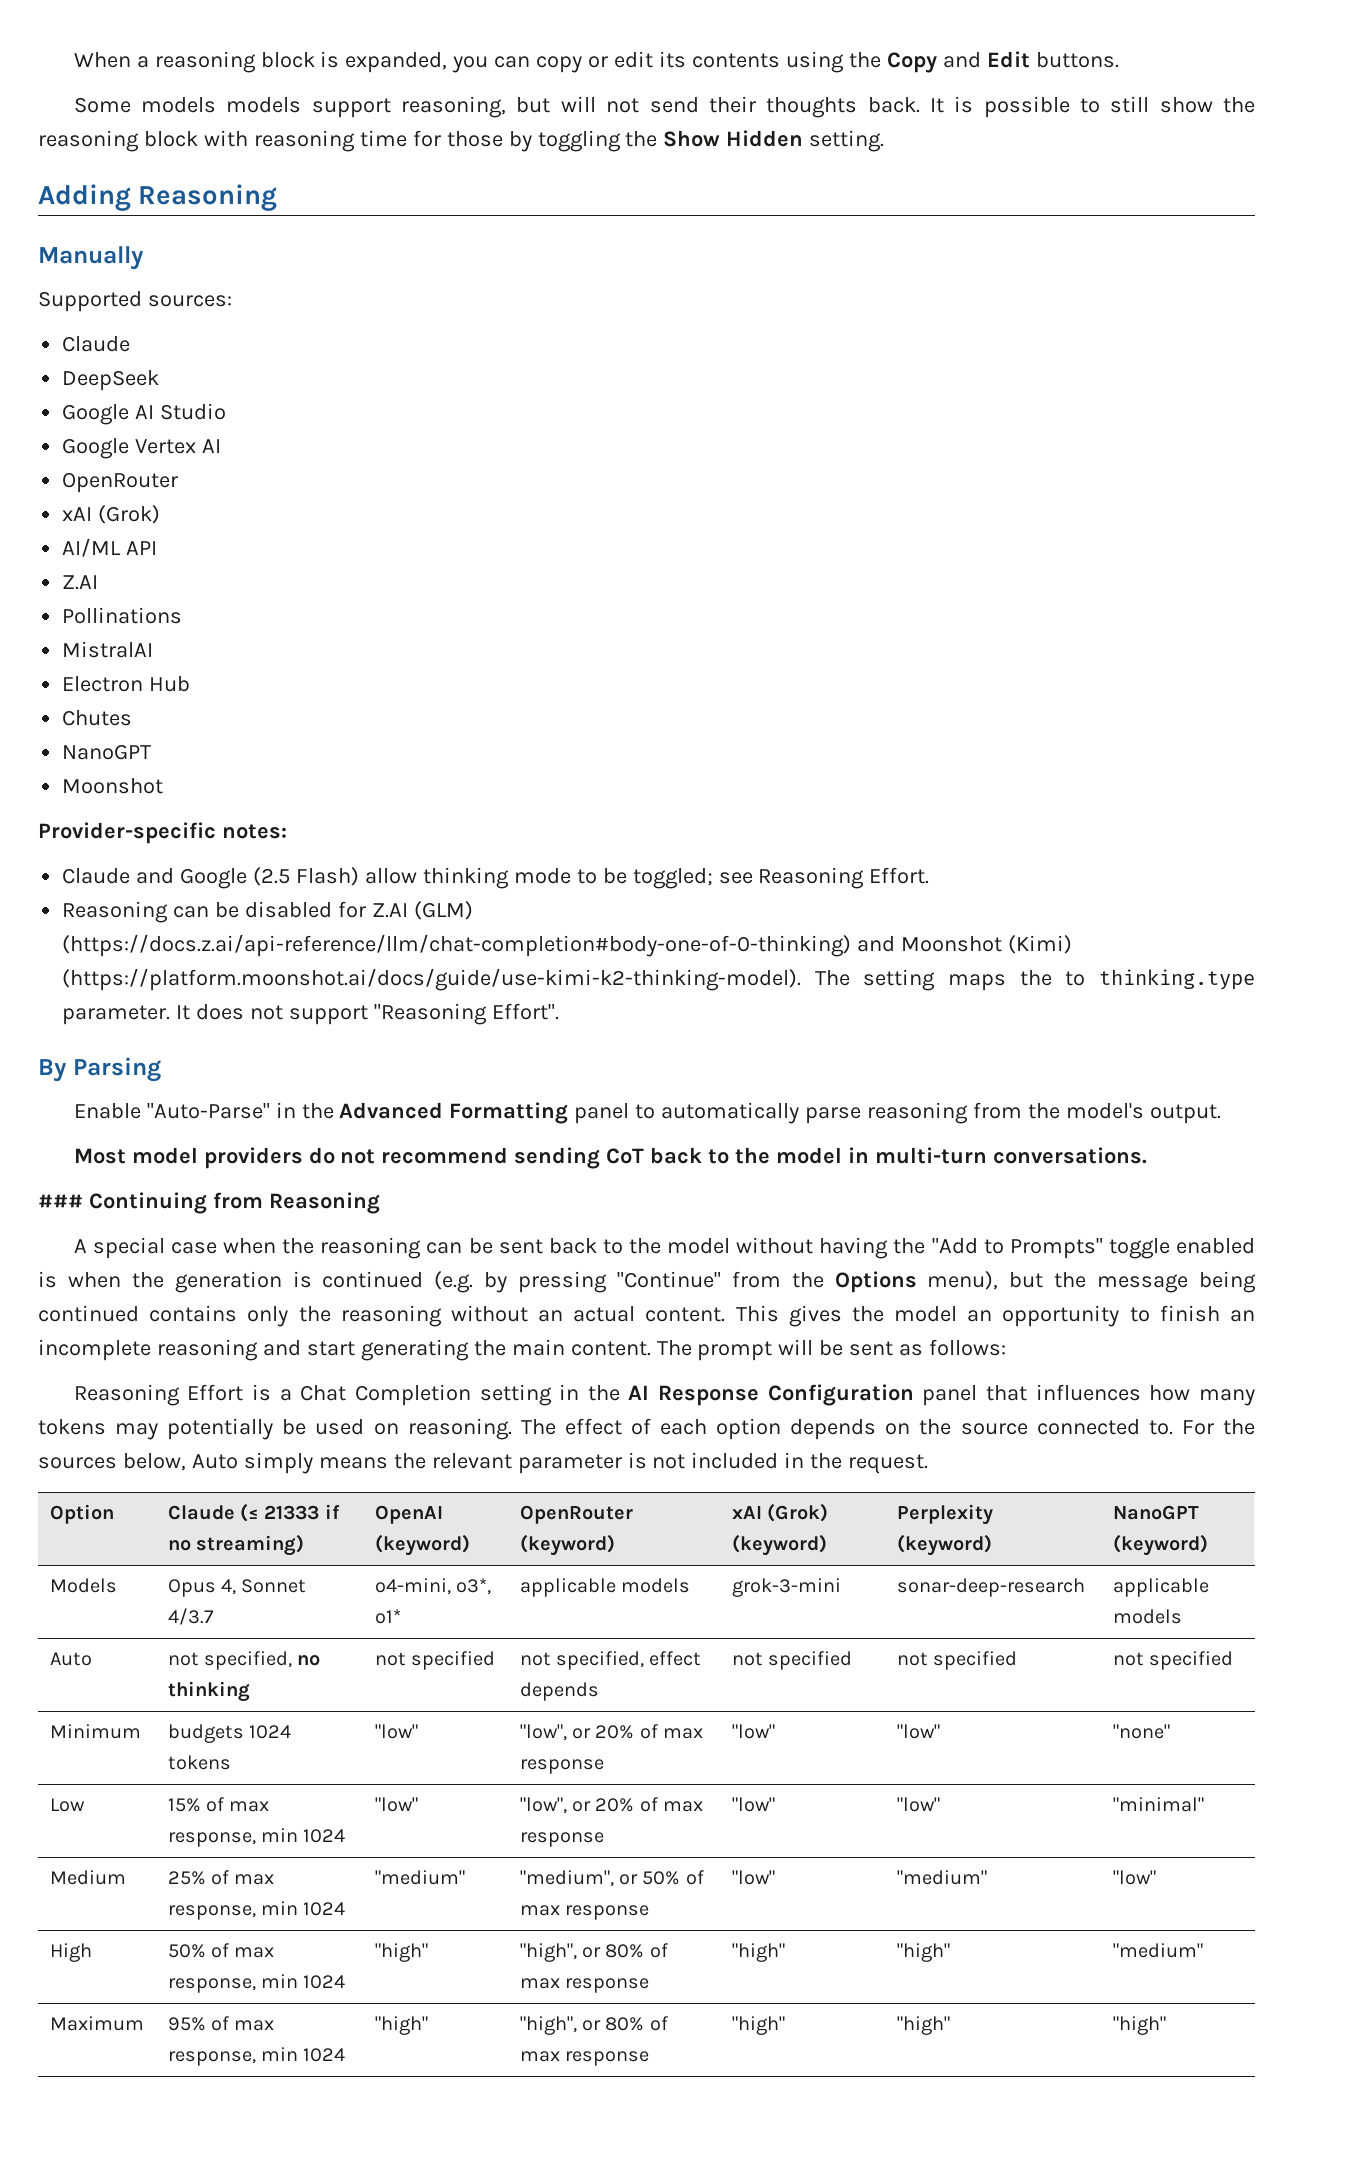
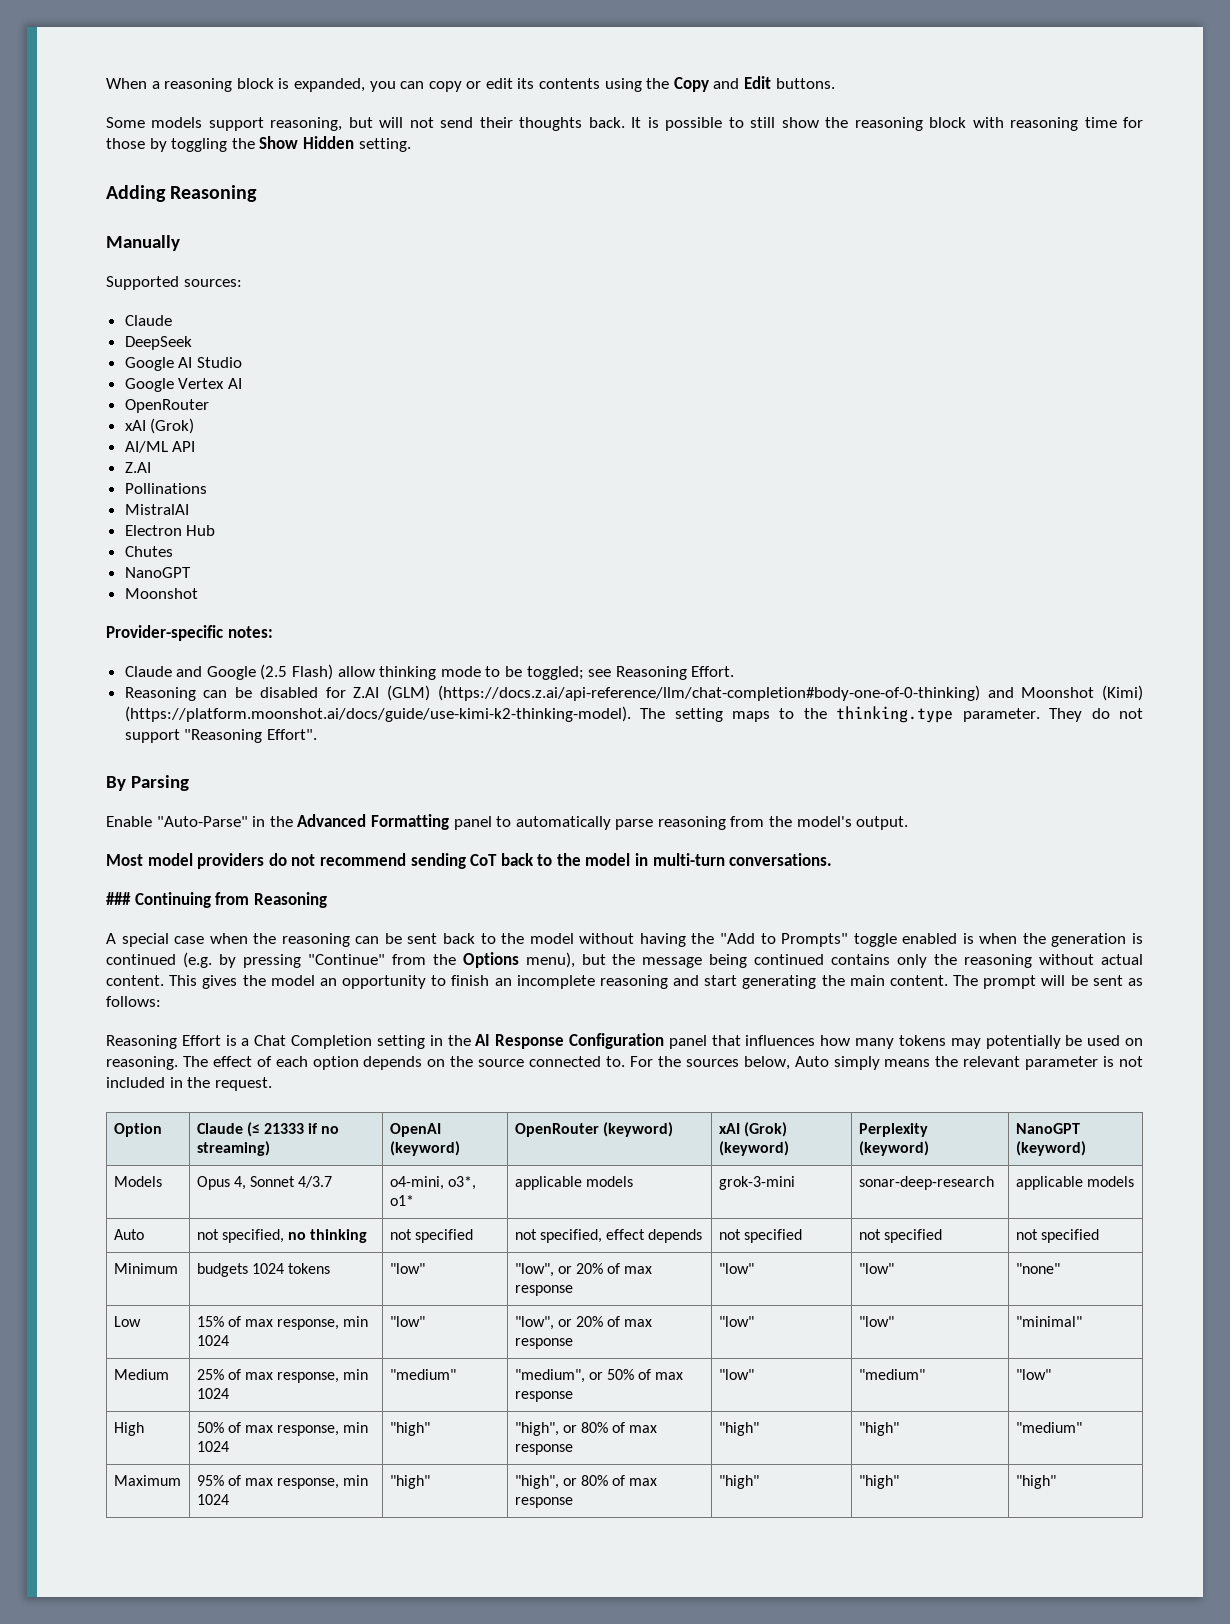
[226,97,302,113] models -> (203, 122) none
[1019,969,1255,990] [62,1004,245,1025] the to thinking.type parameter. It does -> [779,706,1110,723] to the thinking.type parameter. They do
[538,1310,564,1322] an -> (1095, 959) none

